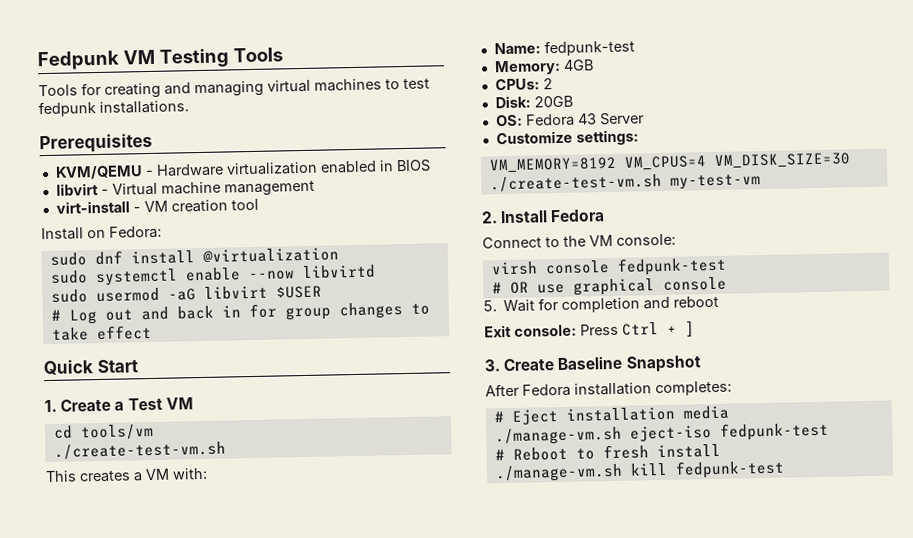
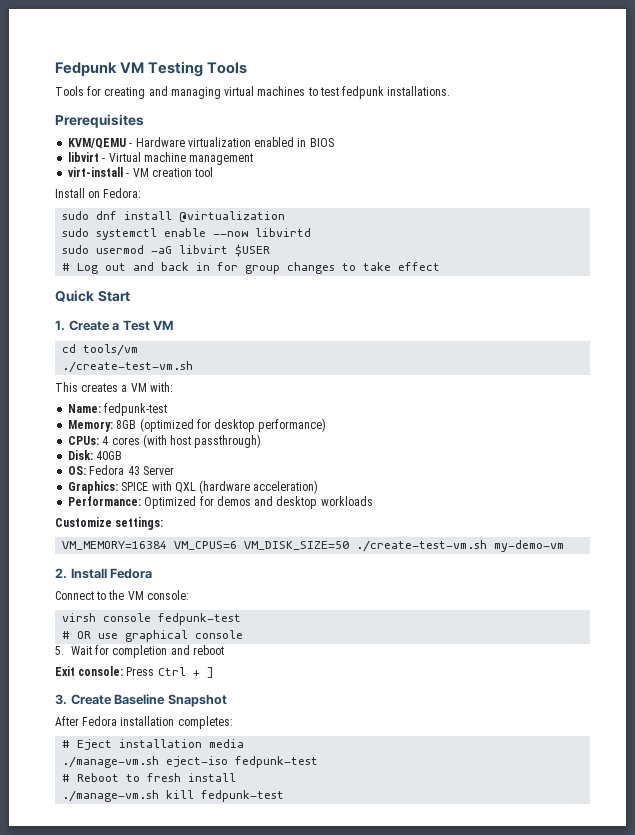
[562,59,594,71] [494,78,553,91] 4GB // CPUs: 2 -> [116,418,327,432] [68,434,262,448] 8GB (optimized for desktop performance) // CPUs: 4 cores (with host passthrough)
[533,95,573,108] 20GB -> [96,451,123,460] 40GB
[495,129,639,146] [488,152,851,174] [489,173,761,193] Customize settings: // VM_MEMORY=8192 VM_CPUS=4 VM_DISK_SIZE=30 ./create-test-vm.sh my-test-vm -> [68,480,319,494] [68,496,373,509] [55,517,164,530] [62,540,565,552] Graphics: SPICE with QXL (hardware acceleration) // Performance: Optimized for demos and desktop workloads // Customize settings: // VM_MEMORY=16384 VM_CPUS=6 VM_DISK_SIZE=50 ./create-test-vm.sh my-demo-vm

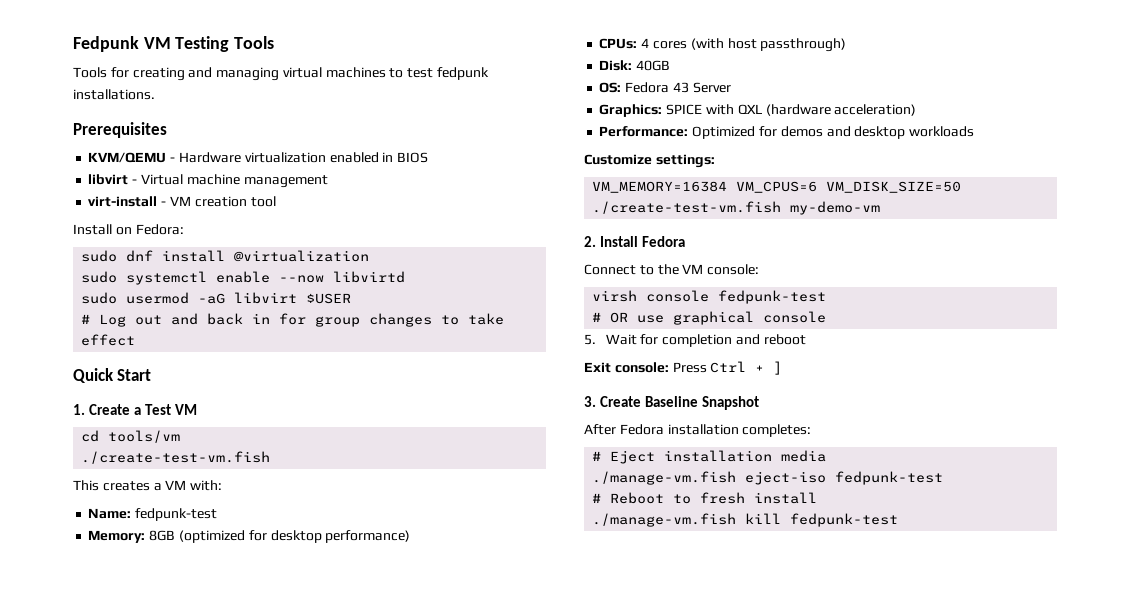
[62,361,194,373] ./create-test-vm.sh -> [81,451,271,464] ./create-test-vm.fish
[356,540,488,552] ./create-test-vm.sh -> [592,201,782,214] ./create-test-vm.fish
[62,756,160,768] ./manage-vm.sh -> [592,471,737,485] ./manage-vm.fish
[62,790,160,802] ./manage-vm.sh -> [592,513,737,527] ./manage-vm.fish

